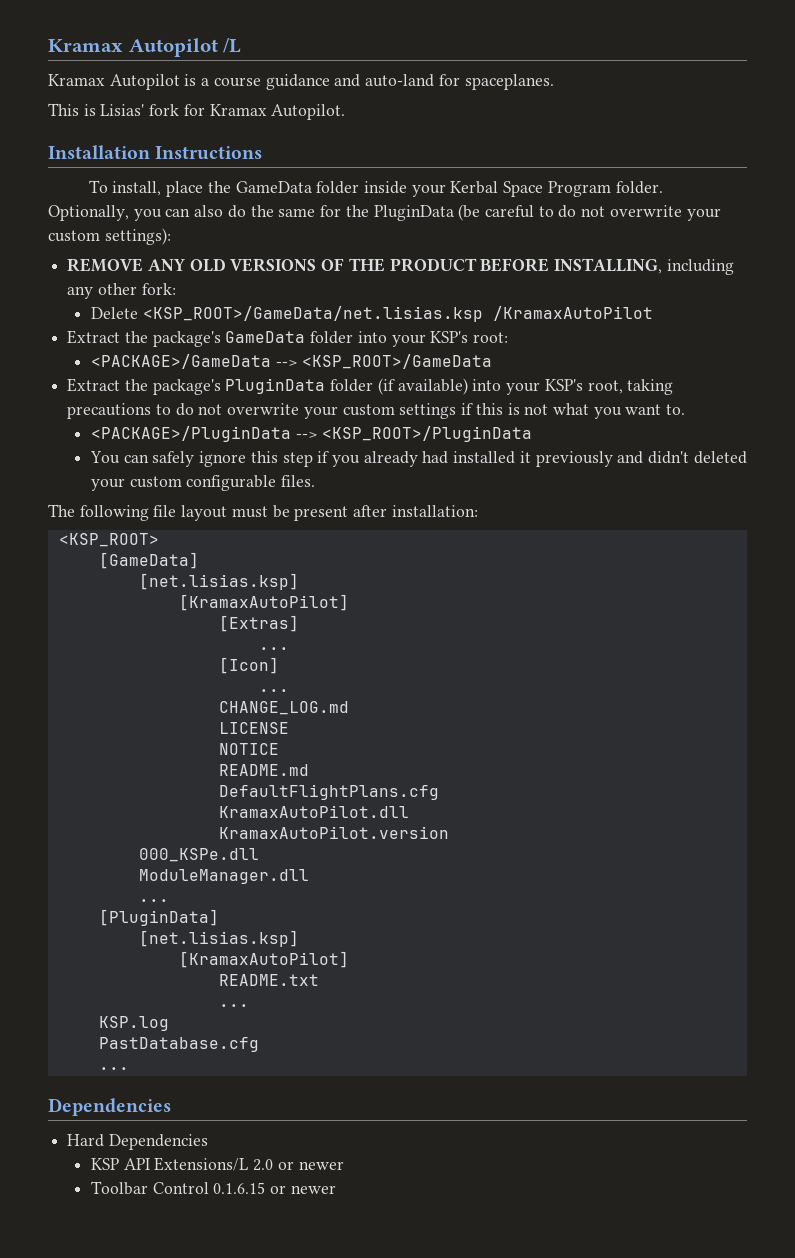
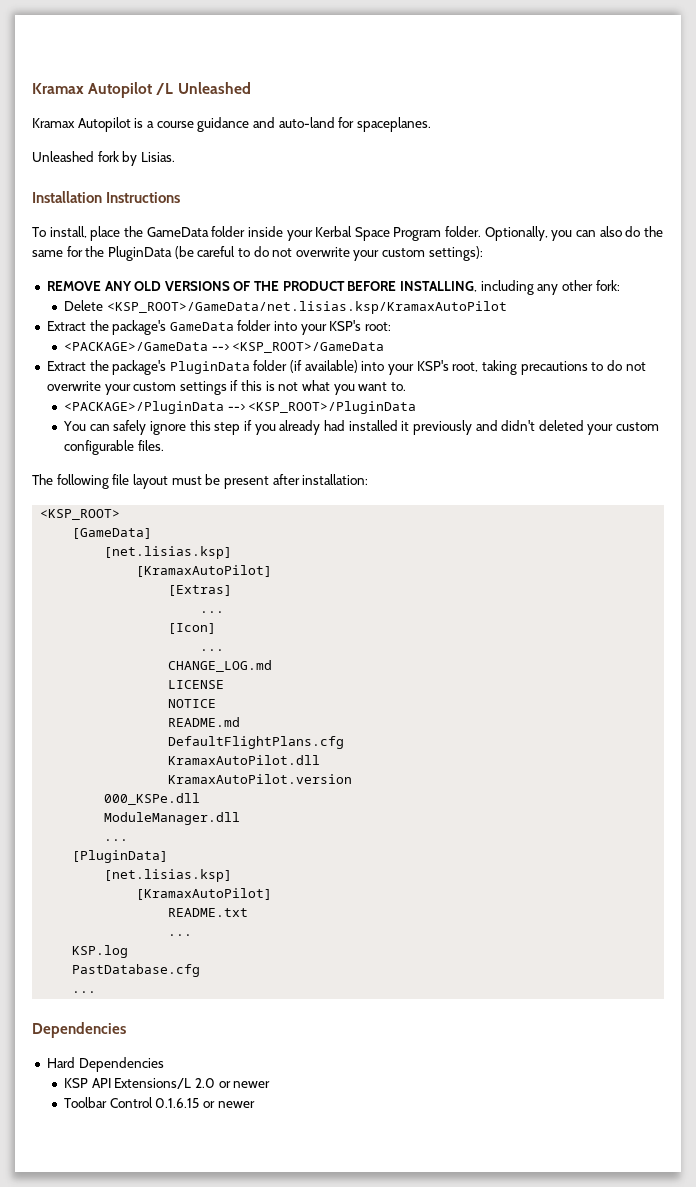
(242, 45) none -> [177,82,251,94] Unleashed
[48,103,346,120] This is Lisias' fork for Kramax Autopilot. -> [32,151,175,166] Unleashed fork by Lisias.
[142,306,653,322] <KSP_ROOT>/GameData/net.lisias.ksp /KramaxAutoPilot -> [106,301,507,314] <KSP_ROOT>/GameData/net.lisias.ksp/KramaxAutoPilot

